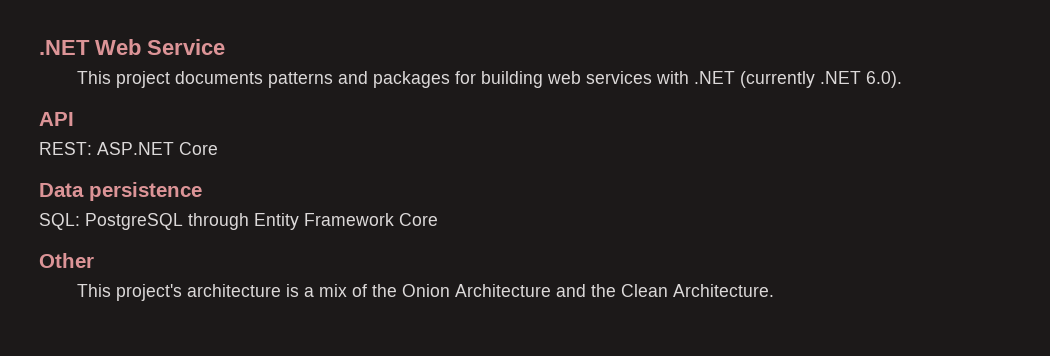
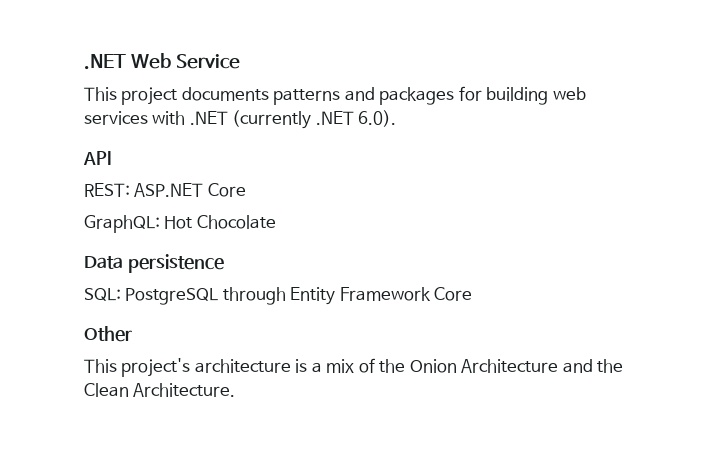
(218, 148) none -> [84,215,276,233] // GraphQL: Hot Chocolate

